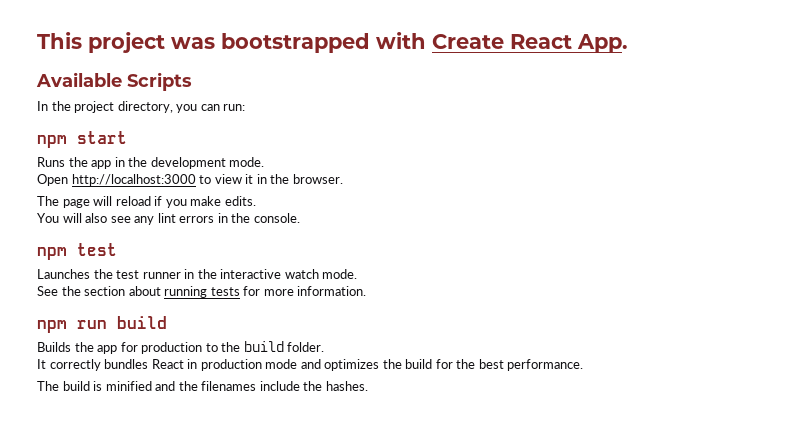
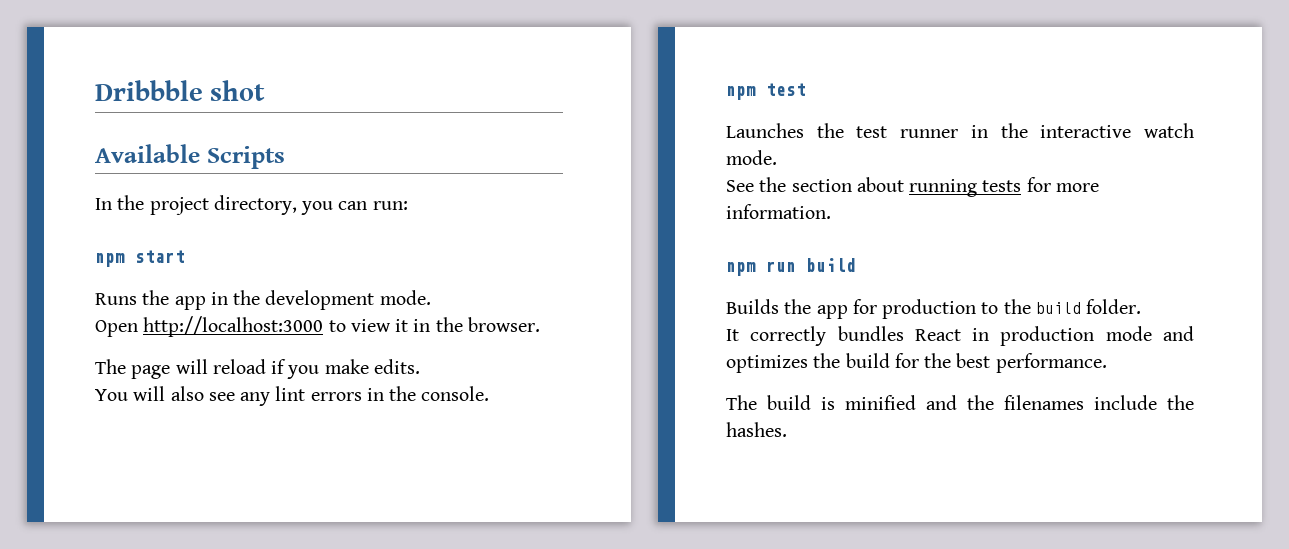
[37,32,628,53] This project was bootstrapped with Create React App. -> [95,80,266,101] Dribbble shot

